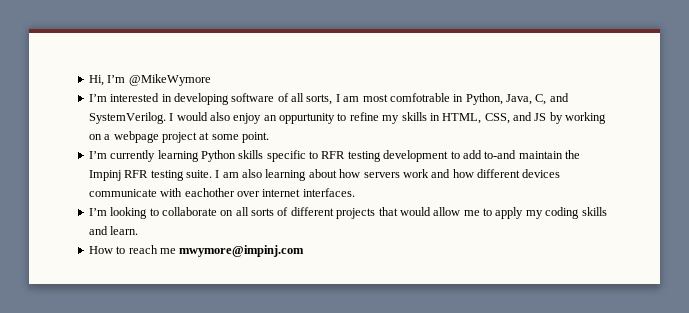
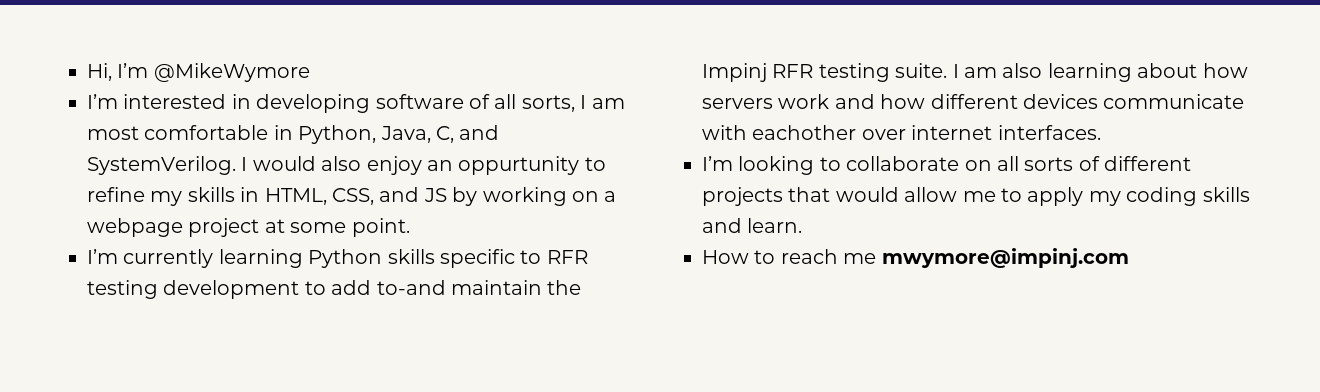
[389,93,450,102] comfotrable -> [144,125,269,140] comfortable

